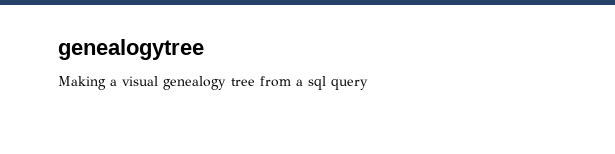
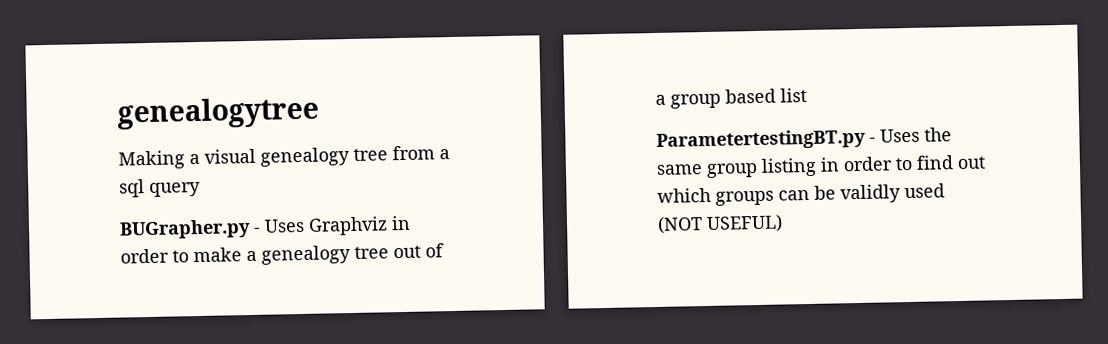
(368, 84) none -> [119,215,411,240] [120,243,444,265] [655,88,807,109] [656,127,952,151] [656,155,986,178] [657,183,945,206] [657,214,783,234] // BUGrapher.py - Uses Graphviz in order to make a genealogy tree out of a group based list // ParametertestingBT.py - Uses the same group listing in order to find out which groups can be validly used (NOT USEFUL)

